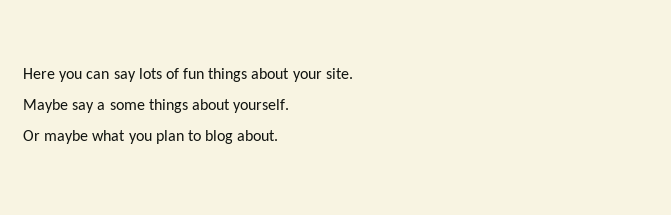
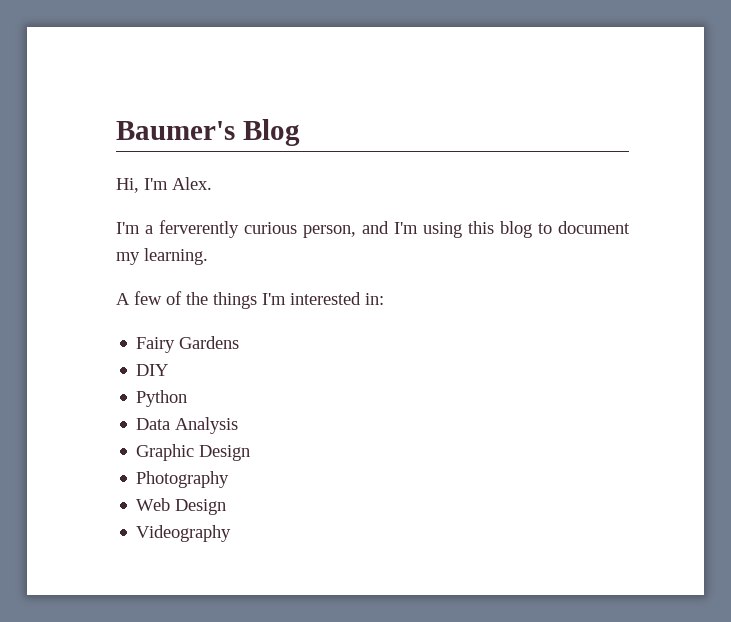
[23,68,353,82] [23,99,290,113] [23,130,279,144] Here you can say lots of fun things about your site. // Maybe say a some things about yourself. // Or maybe what you plan to blog about. -> [116,119,300,146] [116,177,212,193] [116,220,630,238] [116,248,208,265] [116,291,384,309] [136,336,240,353] [136,364,169,376] [136,390,188,407] [136,417,239,434] [136,444,251,461] [136,471,230,488] [136,498,227,515] [136,525,232,542] Baumer's Blog // Hi, I'm Alex. // I'm a ferverently curious person, and I'm using this blog to document my learning. // A few of the things I'm interested in: // Fairy Gardens // DIY // Python // Data Analysis // Graphic Design // Photography // Web Design // Videography

